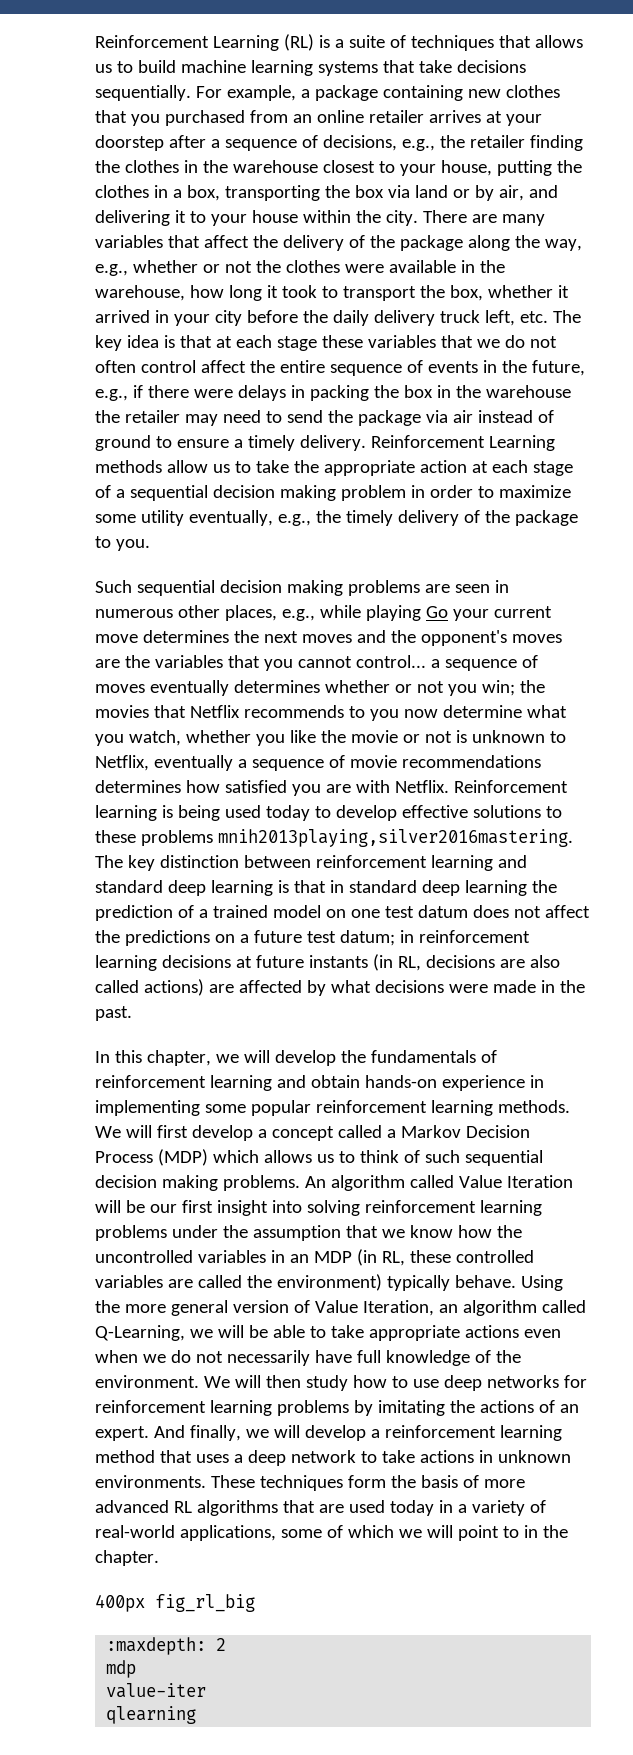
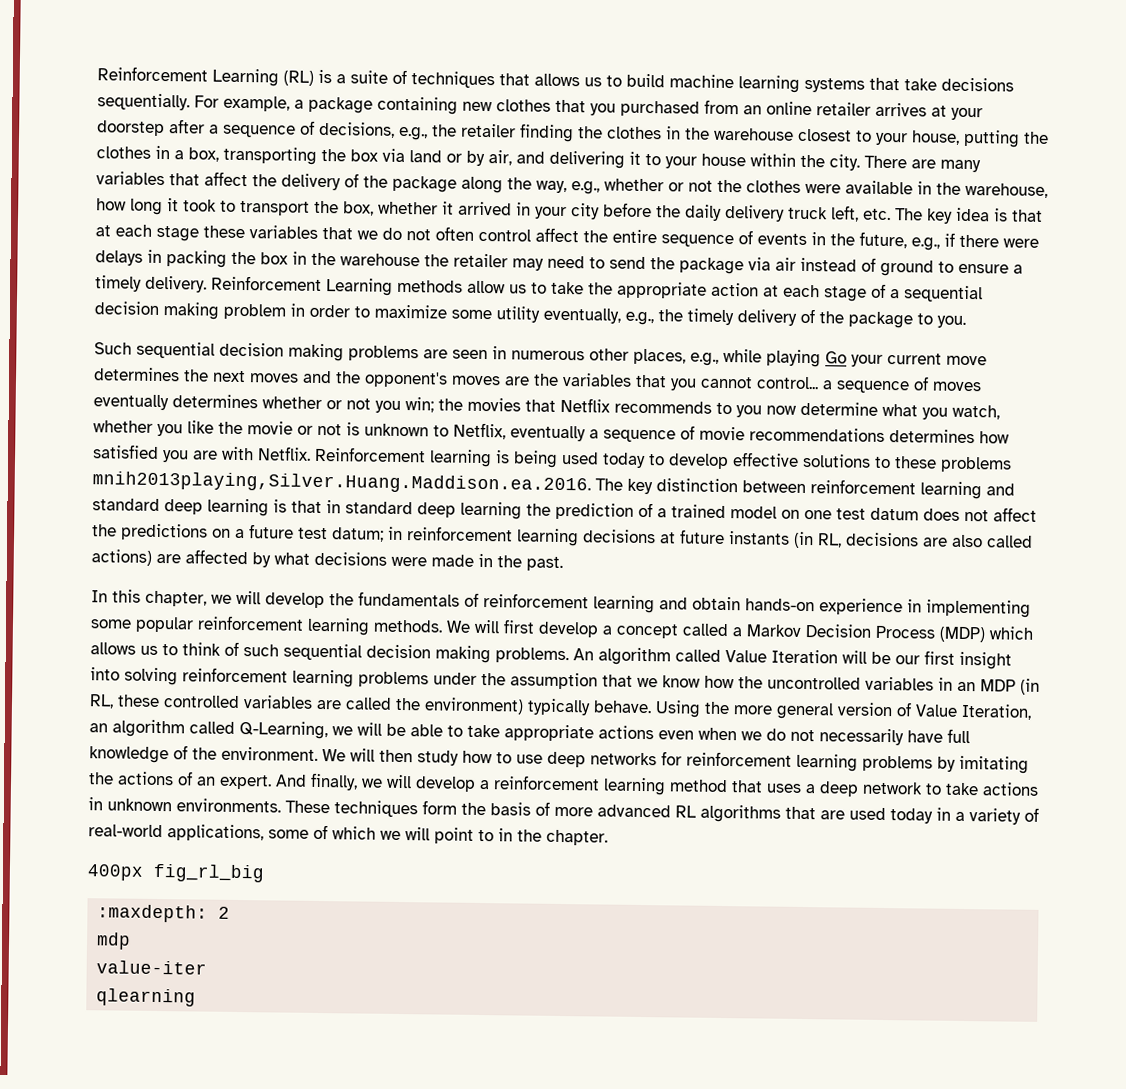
[217,829,573,847] mnih2013playing,silver2016mastering. -> [92,471,591,495] mnih2013playing,Silver.Huang.Maddison.ea.2016.

